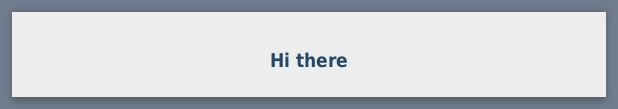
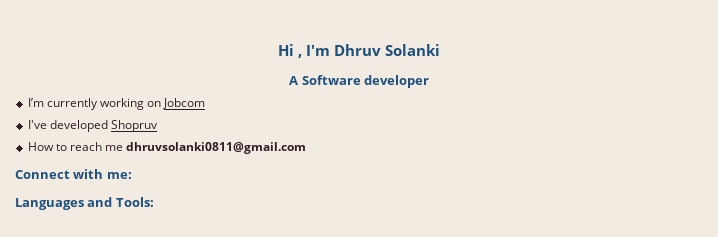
[296,52,348,68] there -> [298,44,440,58] [289,75,429,88] [27,98,206,110] [27,120,158,132] [27,142,307,154] [15,169,132,179] [15,197,154,210] , I'm Dhruv Solanki // A Software developer // I’m currently working on Jobcom // I've developed Shopruv // How to reach me dhruvsolanki0811@gmail.com // Connect with me: // Languages and Tools:

